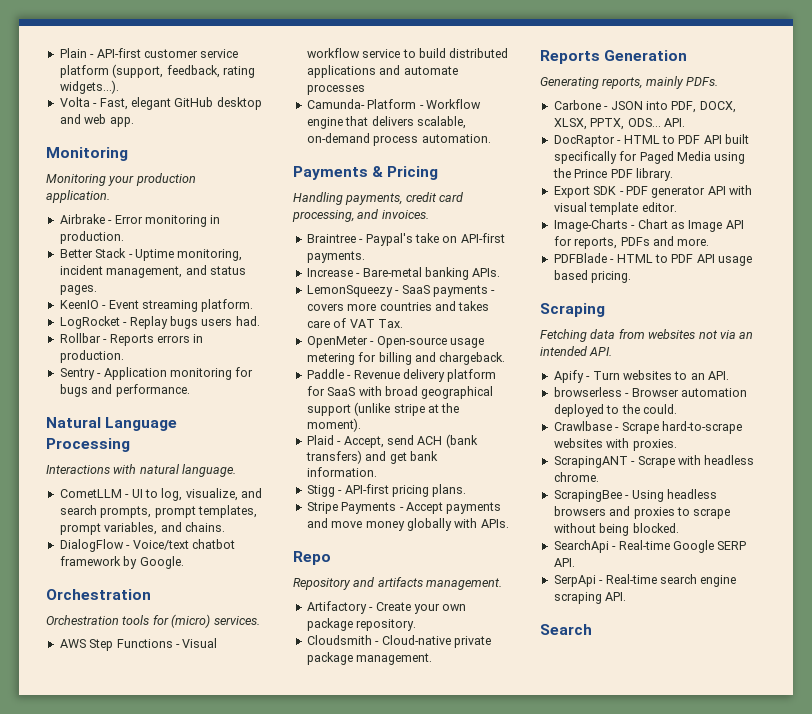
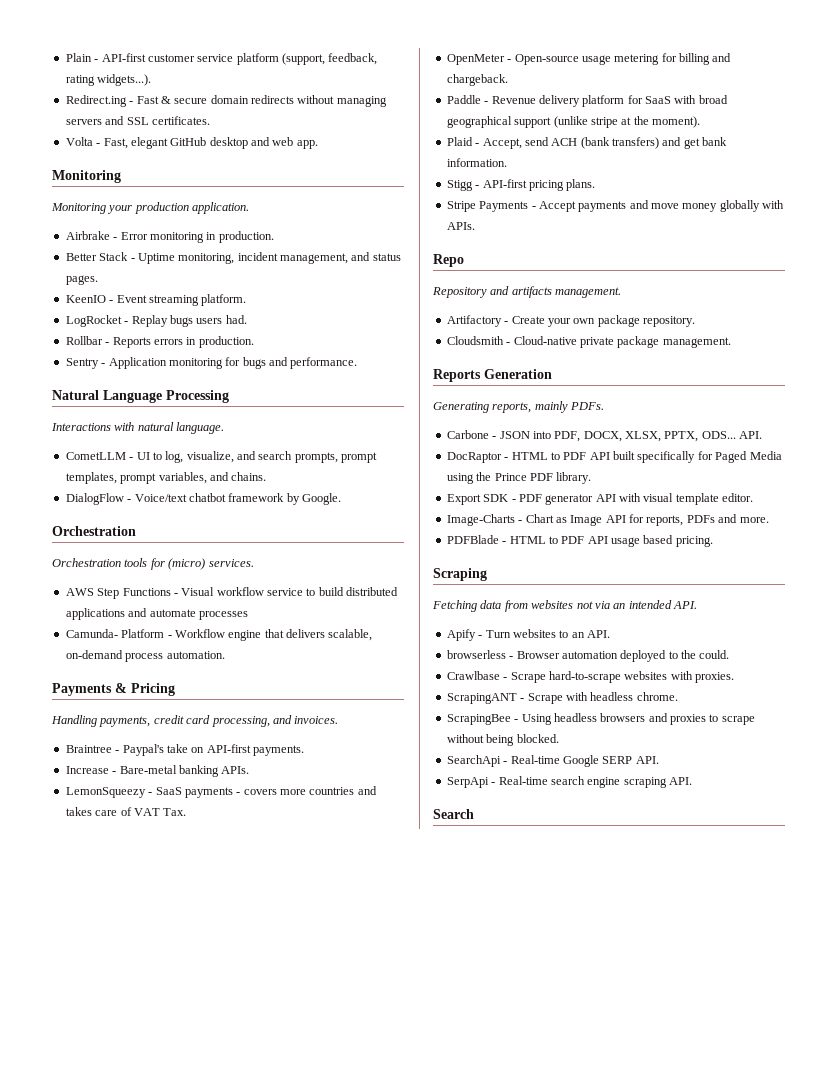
(119, 87) none -> [65,95,387,107] [65,116,210,125] // Redirect.ing - Fast & secure domain redirects without managing servers and SSL certificates.

